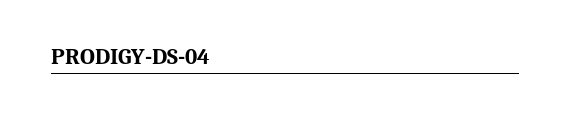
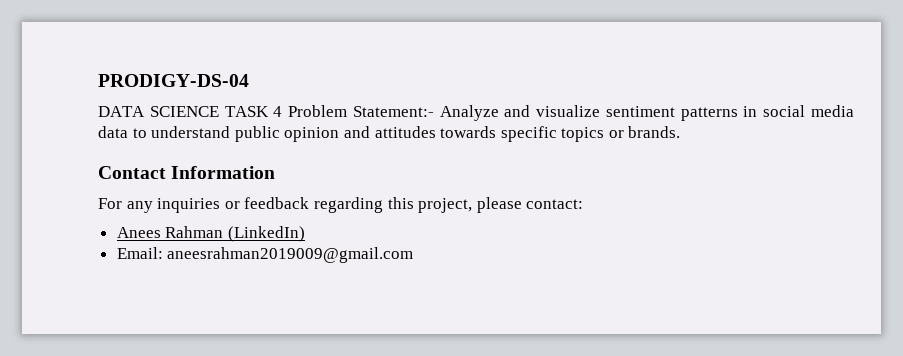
(210, 56) none -> [98,105,854,121] [98,126,681,142] [98,166,276,179] [98,197,584,213] [116,226,305,242] [116,247,414,263] // DATA SCIENCE TASK 4 Problem Statement:- Analyze and visualize sentiment patterns in social media data to understand public opinion and attitudes towards specific topics or brands. // Contact Information // For any inquiries or feedback regarding this project, please contact: // Anees Rahman (LinkedIn) // Email: aneesrahman2019009@gmail.com

